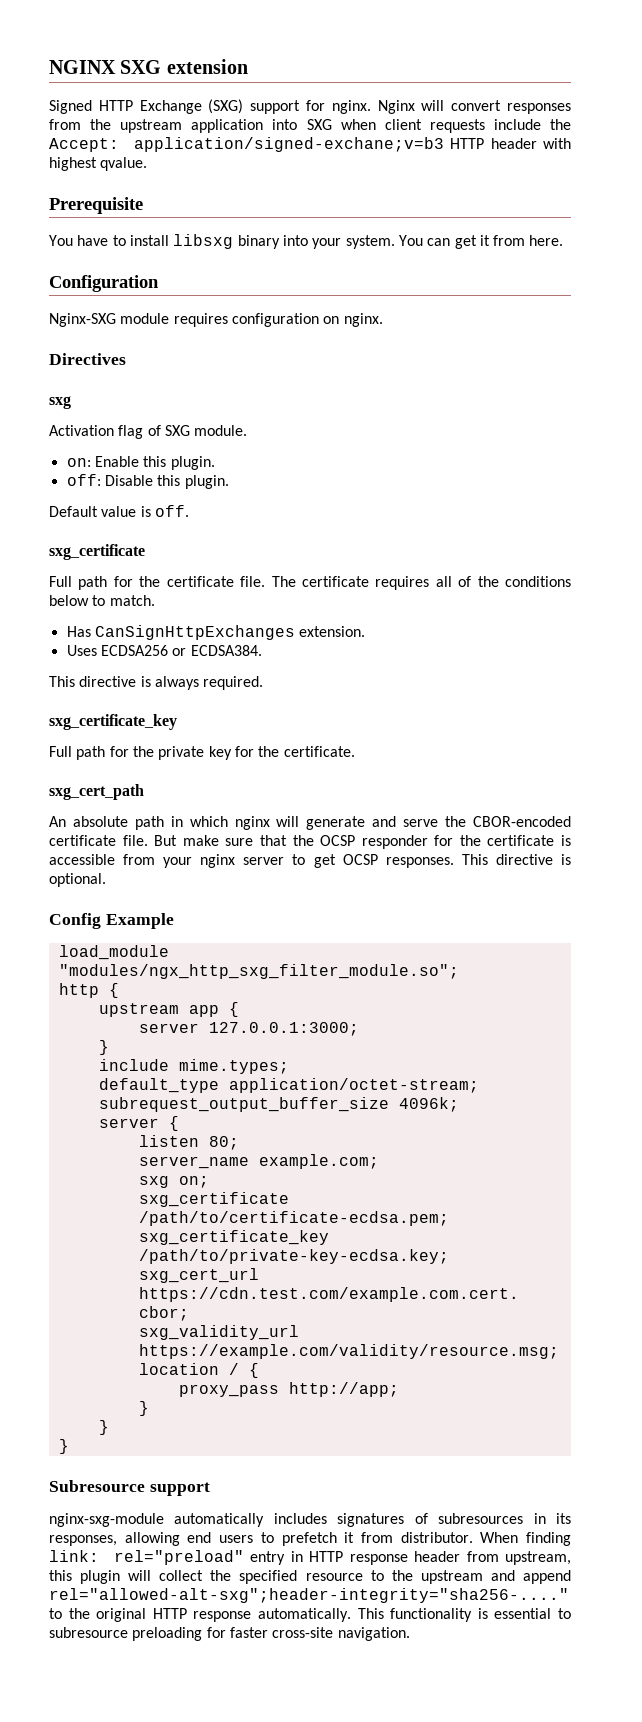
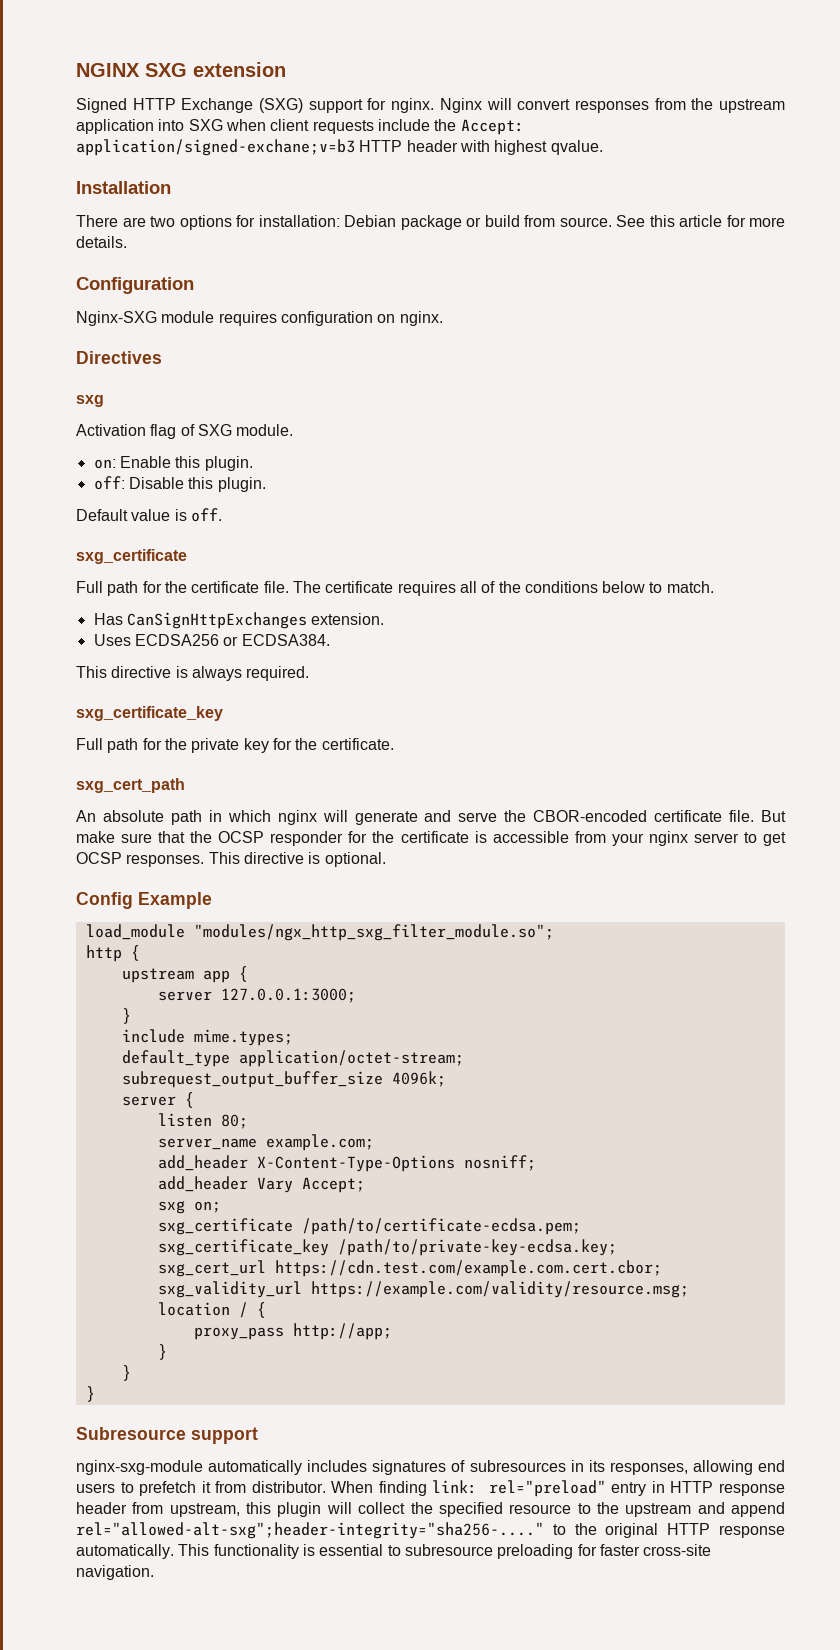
[49,197,143,214] [49,234,564,249] Prerequisite // You have to install libsxg binary into your system. You can get it from here. -> [76,181,171,194] [76,215,785,230] [76,236,127,248] Installation // There are two options for installation: Debian package or build from source. See this article for more details.
(379, 1161) none -> [157,1155,536,1172] [157,1176,365,1193] // add_header X-Content-Type-Options nosniff; // add_header Vary Accept;

